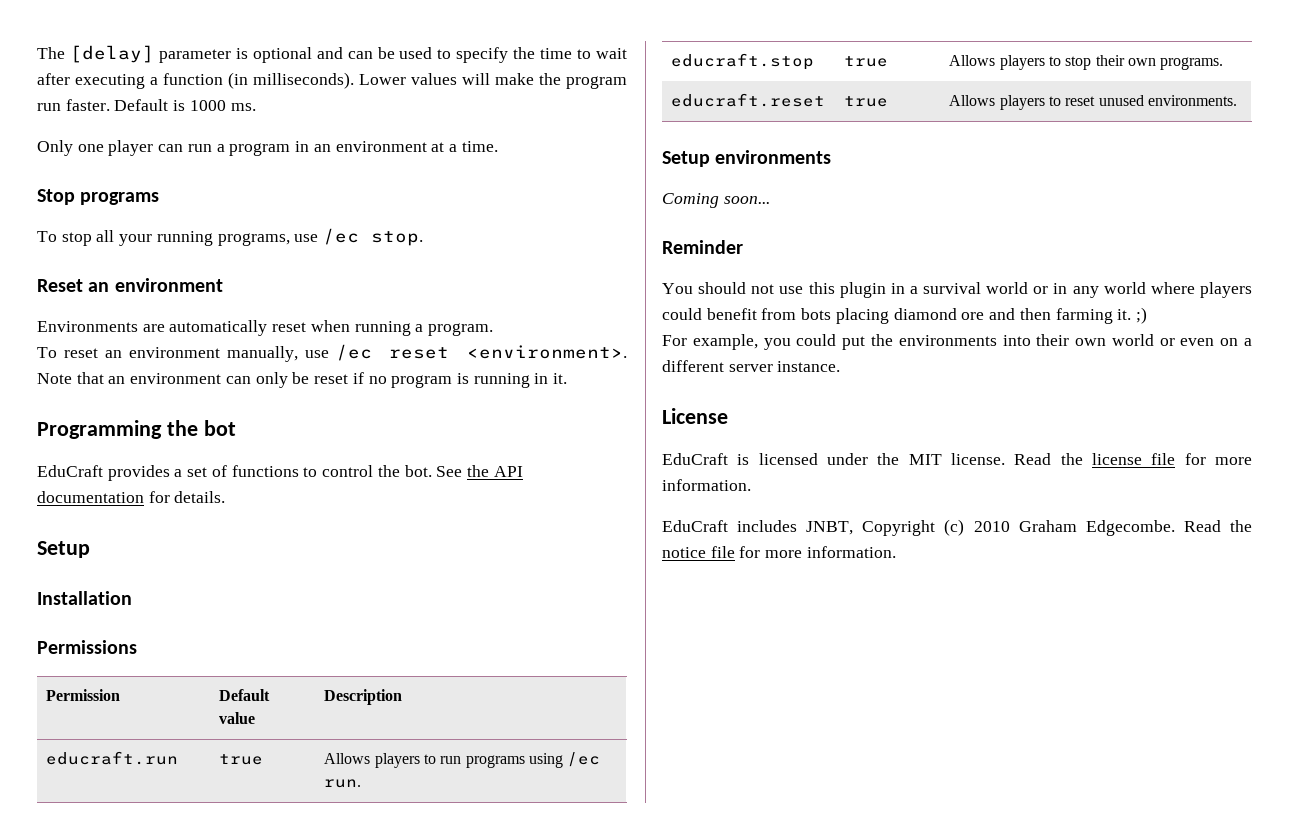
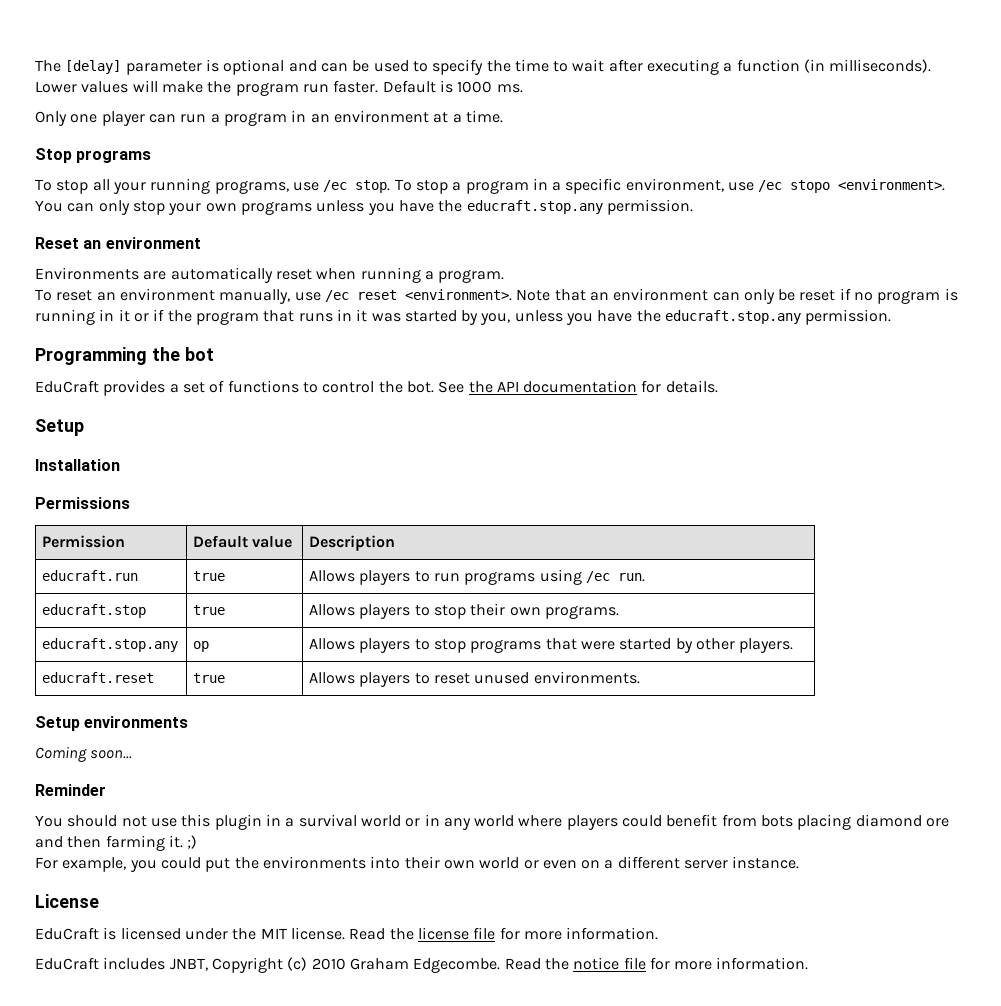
(424, 238) none -> [394,178,946,194] [35,199,693,215] To stop a program in a specific environment, use /ec stopo <environment>. You can only stop your own programs unless you have the educraft.stop.any permission.
[553,373,568,384] it. -> [118,309,892,325] it or if the program that runs in it was started by you, unless you have the educraft.stop.any permission.
(1224, 63) none -> [42,638,179,652] [193,641,210,652] [309,638,794,653] // educraft.stop.any | op | Allows players to stop programs that were started by other players.

